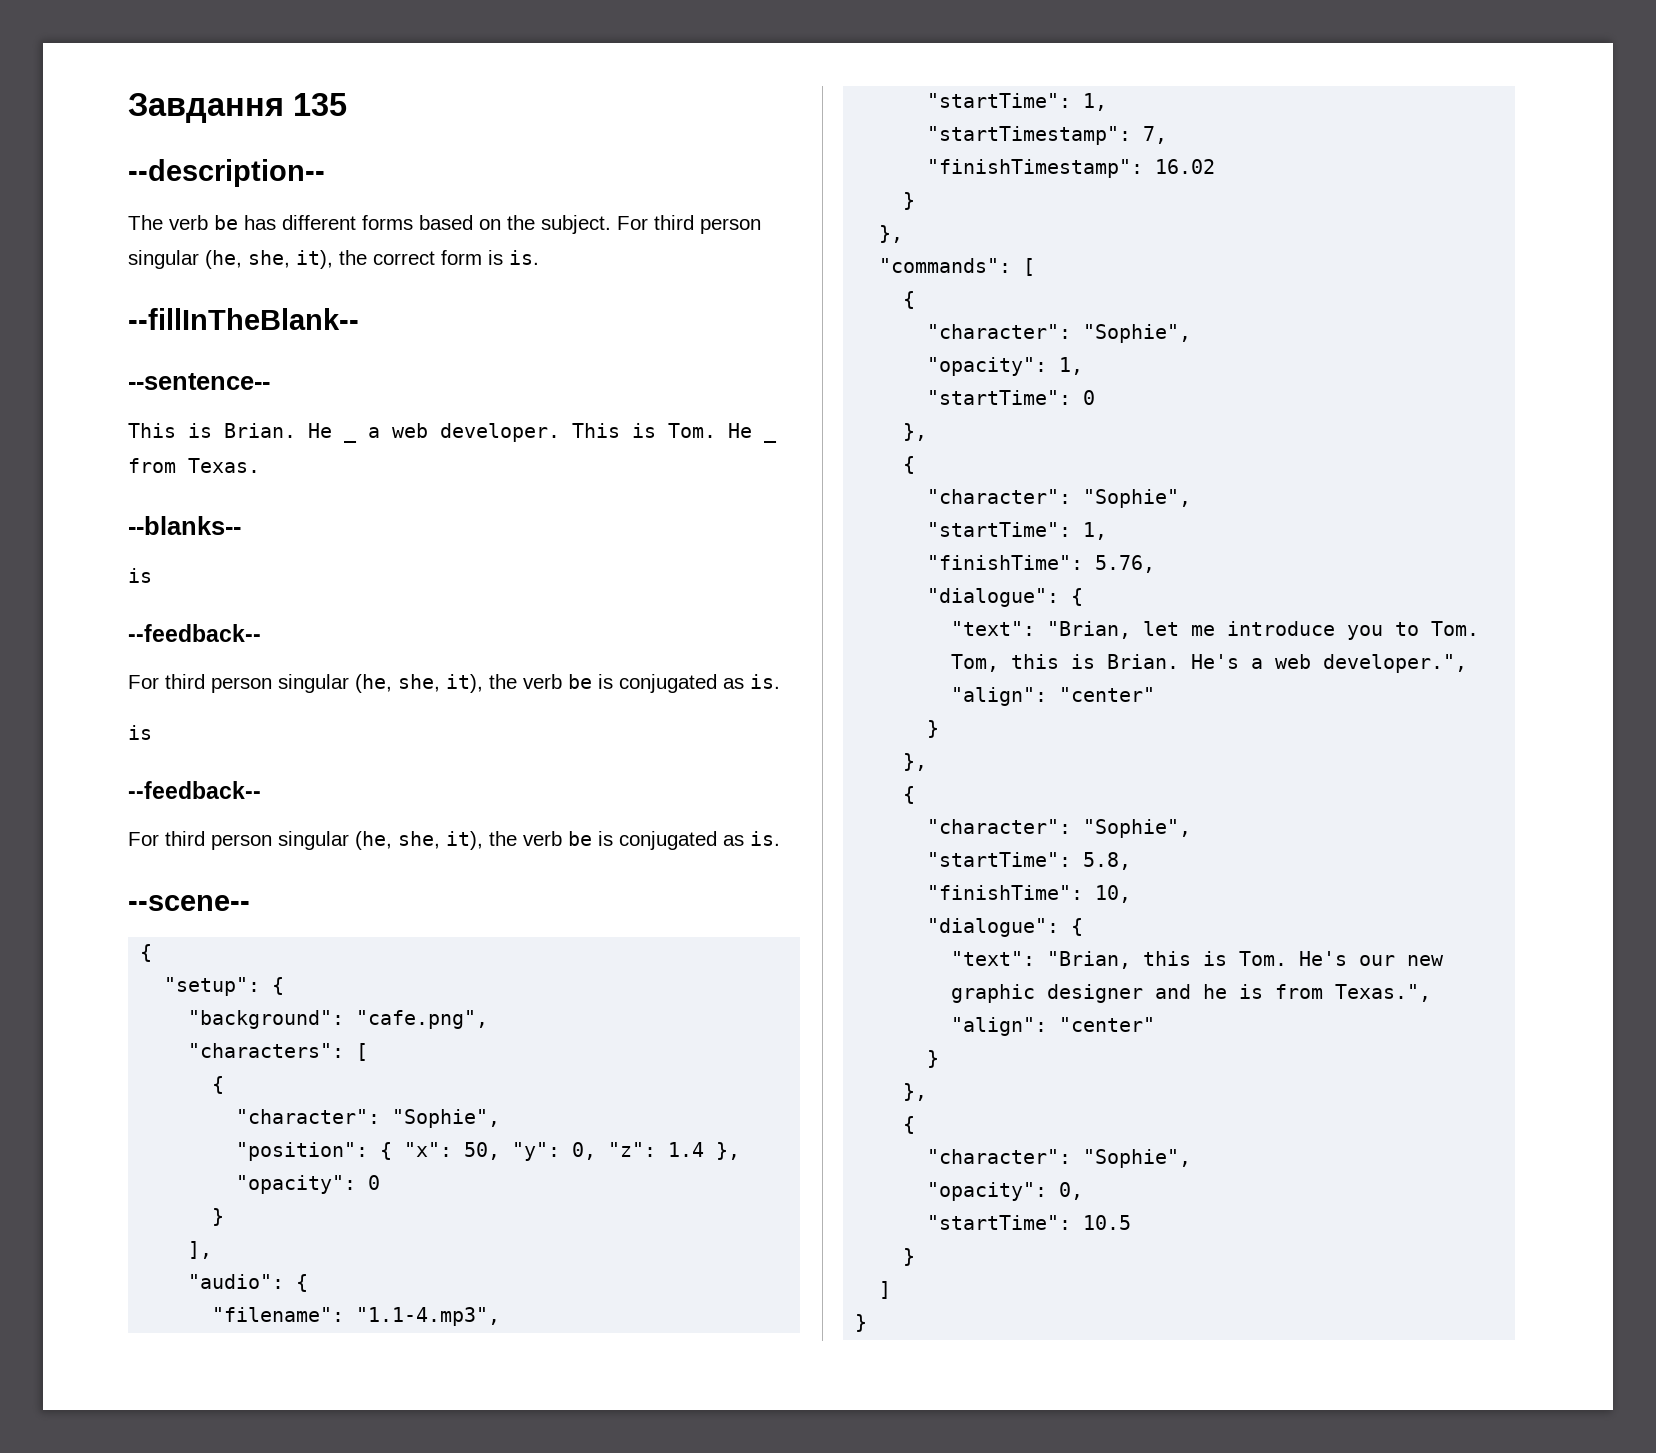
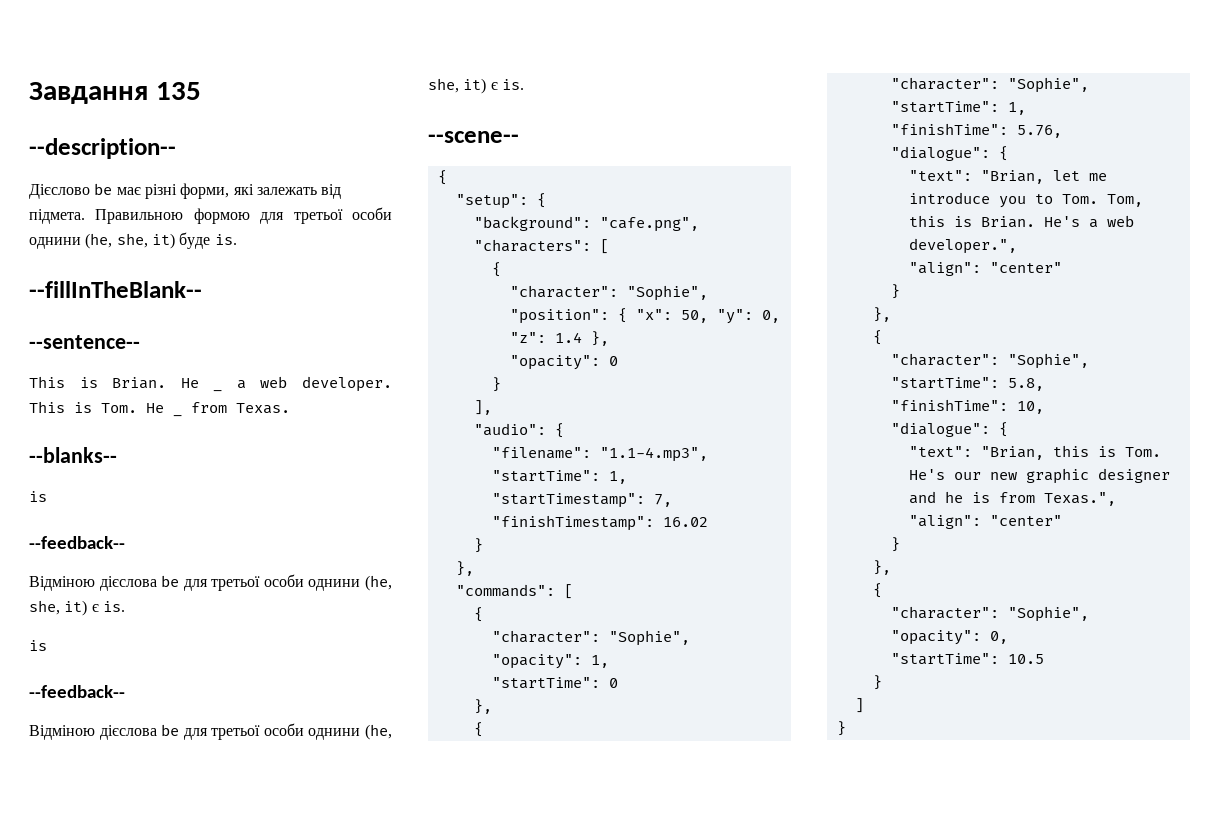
[128,215,761,234] [128,250,503,269] The verb be has different forms based on the subject. For third person singular (he, she, it), the correct form is -> [29,183,342,199] [29,207,392,224] [29,232,211,249] Дієслово be має різні форми, які залежать від підмета. Правильною формою для третьої особи однини (he, she, it) буде
[128,674,780,693] [128,725,152,740] [128,781,261,799] [128,831,744,850] For third person singular (he, she, it), the verb be is conjugated as is. // is // --feedback-- // For third person singular (he, she, it), the verb be is conjugated as -> [29,574,392,591] [29,600,125,616] [29,640,47,651] [29,685,125,698] [29,723,392,740] [428,78,498,94] Відміною дієслова be для третьої особи однини (he, she, it) є is. // is // --feedback-- // Відміною дієслова be для третьої особи однини (he, she, it) є

